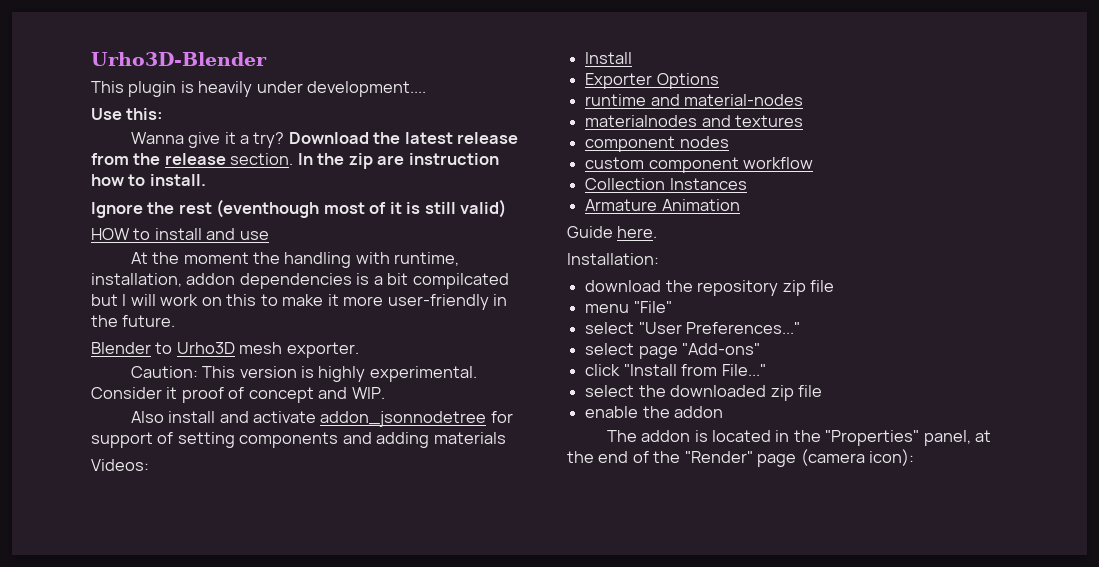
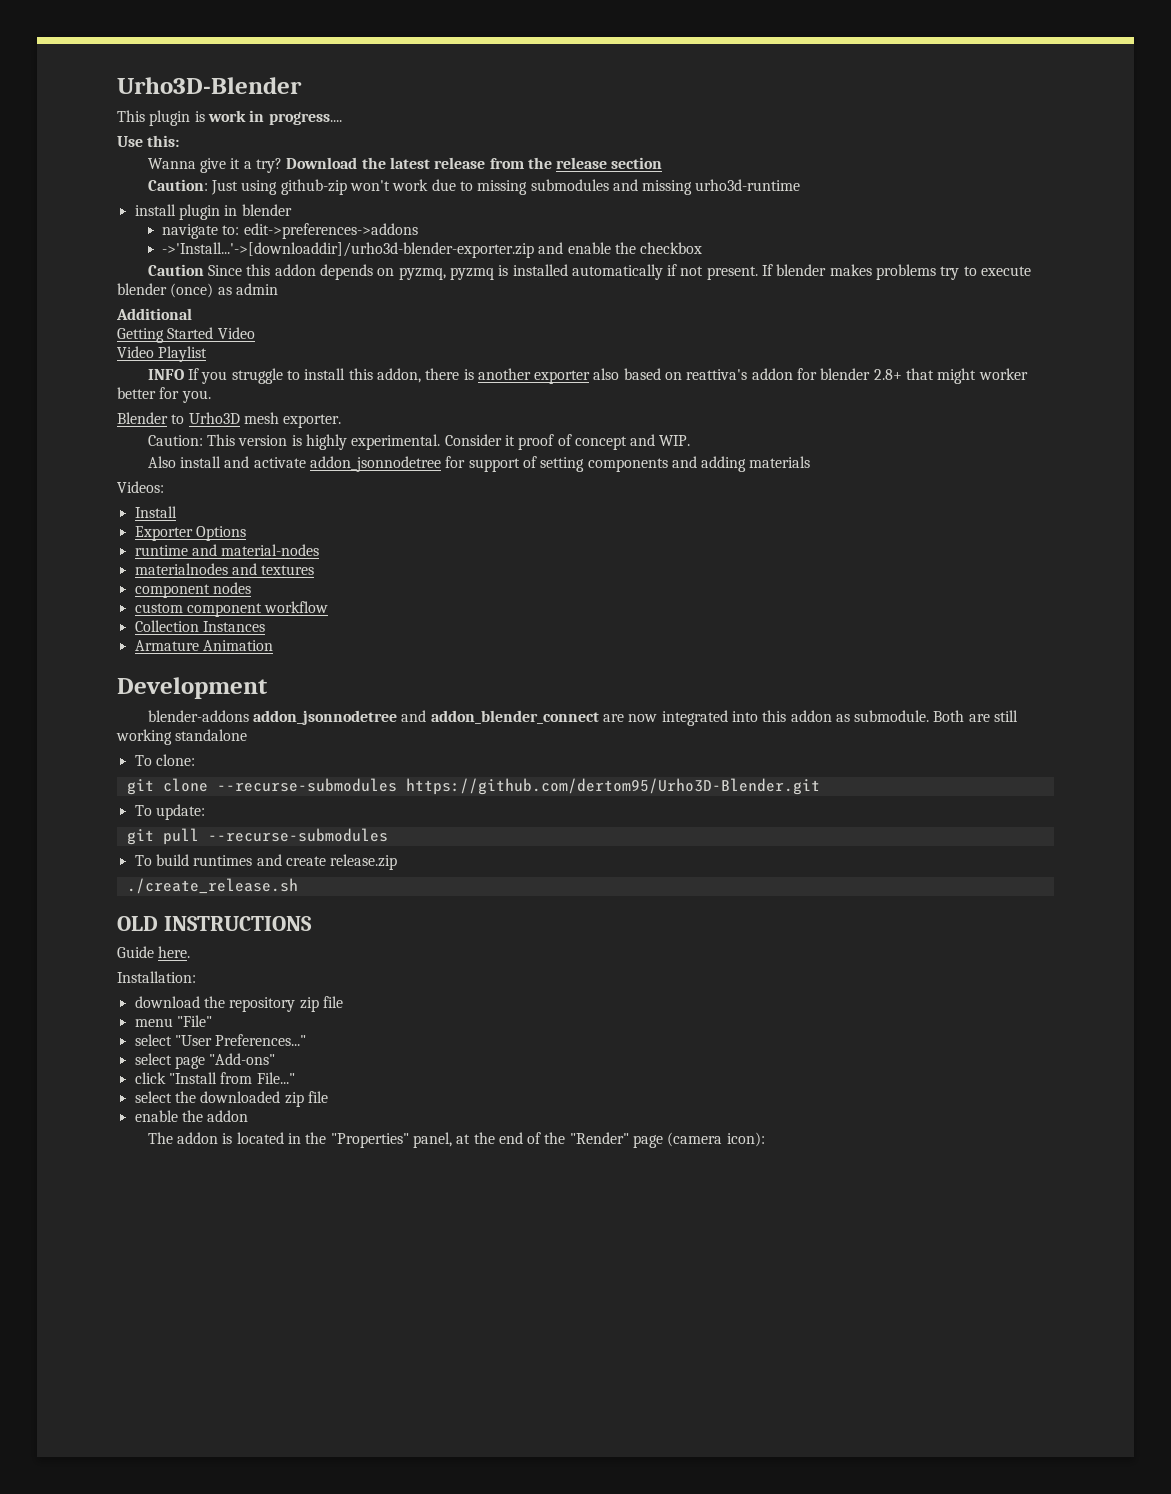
[198,81,427,97] heavily under development.... -> [207,110,342,125] work in progress....
[230,153,499,169] [91,174,206,186] [91,199,507,218] [91,228,269,240] [130,252,460,268] [91,273,509,289] [91,294,508,310] [91,315,176,327] section. In the zip are instruction how to install. // Ignore the rest (eventhough most of it is still valid) // HOW to install and use // At the moment the handling with runtime, installation, addon dependencies is a bit compilcated but I will work on this to make it more user-friendly in the future. -> [611,157,663,169] [147,179,801,195] [134,204,292,220] [162,223,418,239] [162,242,703,258] [147,264,1032,280] [117,283,278,298] [116,308,192,320] [117,327,255,343] [117,346,208,362] [147,368,1028,384] [117,387,211,403] section // Caution: Just using github-zip won't work due to missing submodules and missing urho3d-runtime // install plugin in blender // navigate to: edit->preferences->addons // ->'Install...'->[downloaddir]/urho3d-blender-exporter.zip and enable the checkbox // Caution Since this addon depends on pyzmq, pyzmq is installed automatically if not present. If blender makes problems try to execute blender (once) as admin // Additional // Getting Started Video // Video Playlist // INFO If you struggle to install this addon, there is another exporter also based on reattiva's addon for blender 2.8+ that might worker better for you.
(740, 205) none -> [117,677,268,699] [147,710,1019,726] [116,729,248,745] [134,754,195,766] [126,778,820,795] [134,804,205,820] [126,828,388,845] [134,854,398,870] [126,878,298,894] [117,916,312,931] // Development // blender-addons addon_jsonnodetree and addon_blender_connect are now integrated into this addon as submodule. Both are still working standalone // To clone: // git clone --recurse-submodules https://github.com/dertom95/Urho3D-Blender.git // To update: // git pull --recurse-submodules // To build runtimes and create release.zip // ./create_release.sh // OLD INSTRUCTIONS

